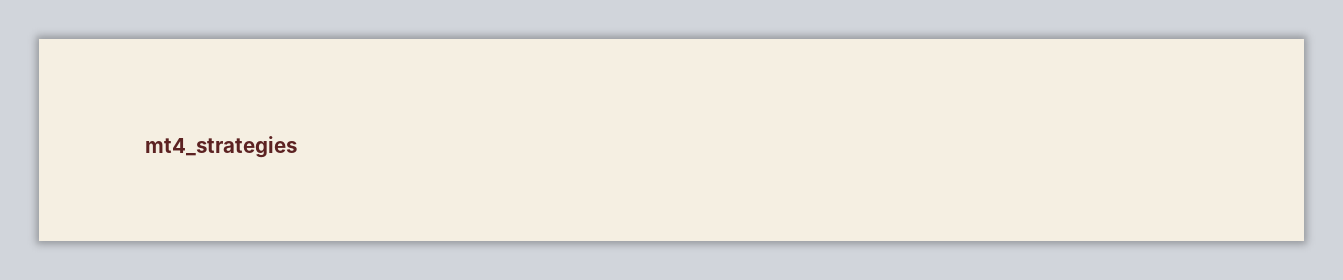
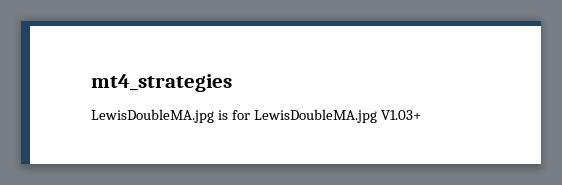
(297, 147) none -> [91,109,421,123] // LewisDoubleMA.jpg is for LewisDoubleMA.jpg V1.03+

